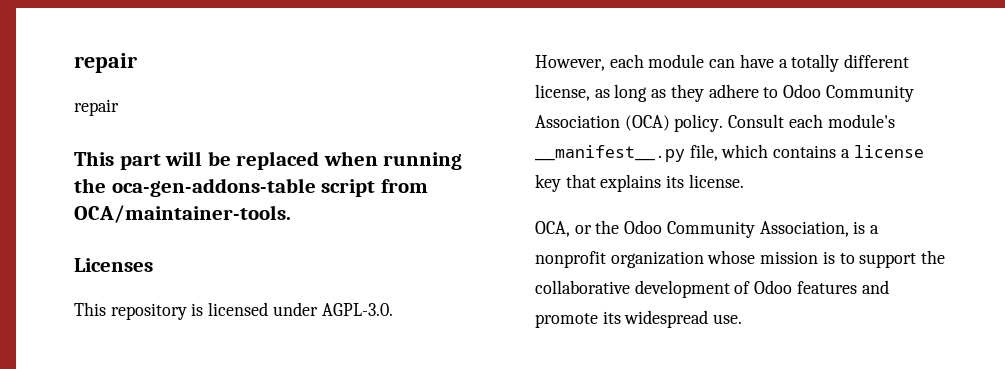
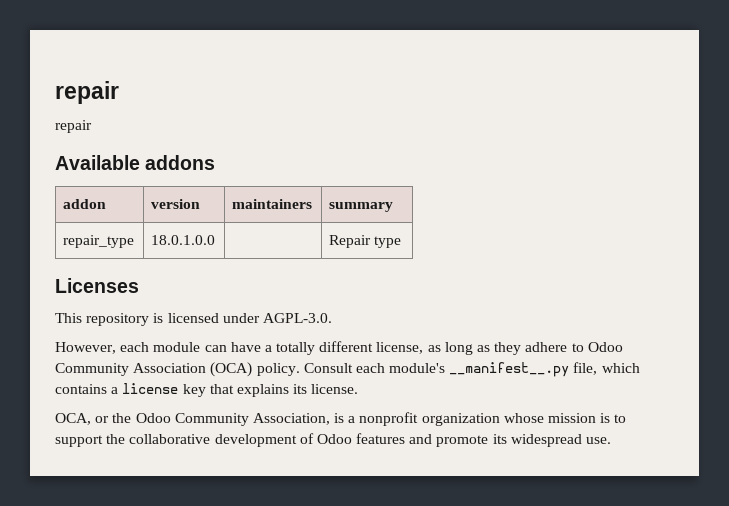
[74,151,463,170] [74,178,428,197] [74,205,291,223] This part will be replaced when running the oca-gen-addons-table script from OCA/maintainer-tools. -> [55,155,216,170] [63,199,107,209] [151,199,201,209] [232,199,313,209] [329,202,394,212] [63,235,135,248] [151,235,216,245] [329,235,402,248] Available addons // addon | version | maintainers | summary // repair_type | 18.0.1.0.0 | | Repair type

